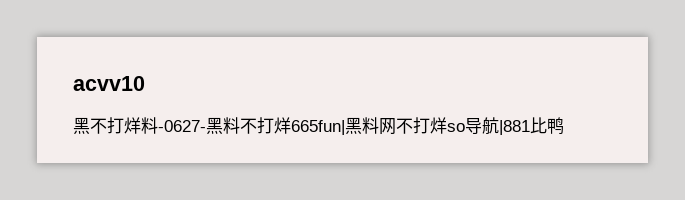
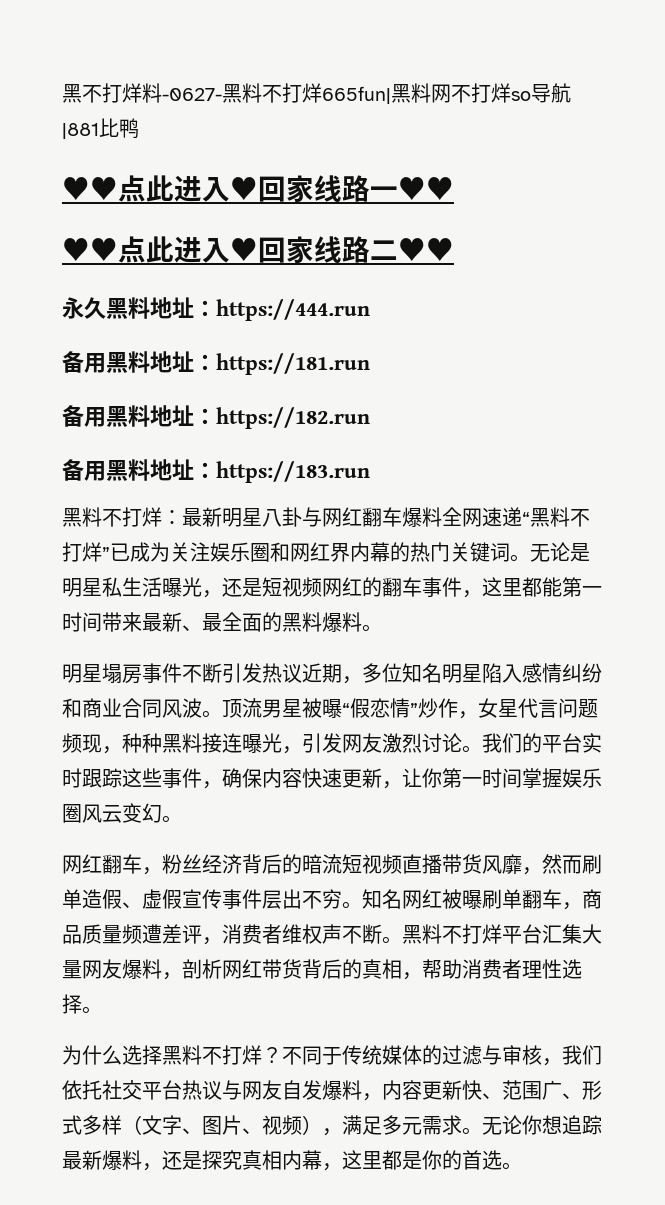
[73,76,145,91] acvv10 // -> (62, 93) none
(564, 125) none -> [62,175,454,202] [62,236,454,263] [62,297,370,321] [62,351,370,375] [62,405,370,429] [62,459,370,483] [62,507,590,528] [62,542,590,562] [62,577,602,598] [62,612,382,633] [62,663,602,684] [62,698,598,719] [62,733,602,754] [62,768,602,789] [62,803,182,823] [62,854,602,875] [62,889,602,910] [62,924,602,945] [62,959,582,980] [62,994,102,1014] [62,1045,602,1066] [62,1080,602,1101] [62,1115,602,1136] [62,1150,522,1171] // ♥♥点此进入♥回家线路一♥♥ // ♥♥点此进入♥回家线路二♥♥ // 永久黑料地址：https://444.run // 备用黑料地址：https://181.run // 备用黑料地址：https://182.run // 备用黑料地址：https://183.run // 黑料不打烊：最新明星八卦与网红翻车爆料全网速递“黑料不打烊”已成为关注娱乐圈和网红界内幕的热门关键词。无论是明星私生活曝光，还是短视频网红的翻车事件，这里都能第一时间带来最新、最全面的黑料爆料。 // 明星塌房事件不断引发热议近期，多位知名明星陷入感情纠纷和商业合同风波。顶流男星被曝“假恋情”炒作，女星代言问题频现，种种黑料接连曝光，引发网友激烈讨论。我们的平台实时跟踪这些事件，确保内容快速更新，让你第一时间掌握娱乐圈风云变幻。 // 网红翻车，粉丝经济背后的暗流短视频直播带货风靡，然而刷单造假、虚假宣传事件层出不穷。知名网红被曝刷单翻车，商品质量频遭差评，消费者维权声不断。黑料不打烊平台汇集大量网友爆料，剖析网红带货背后的真相，帮助消费者理性选择。 // 为什么选择黑料不打烊？不同于传统媒体的过滤与审核，我们依托社交平台热议与网友自发爆料，内容更新快、范围广、形式多样（文字、图片、视频），满足多元需求。无论你想追踪最新爆料，还是探究真相内幕，这里都是你的首选。

